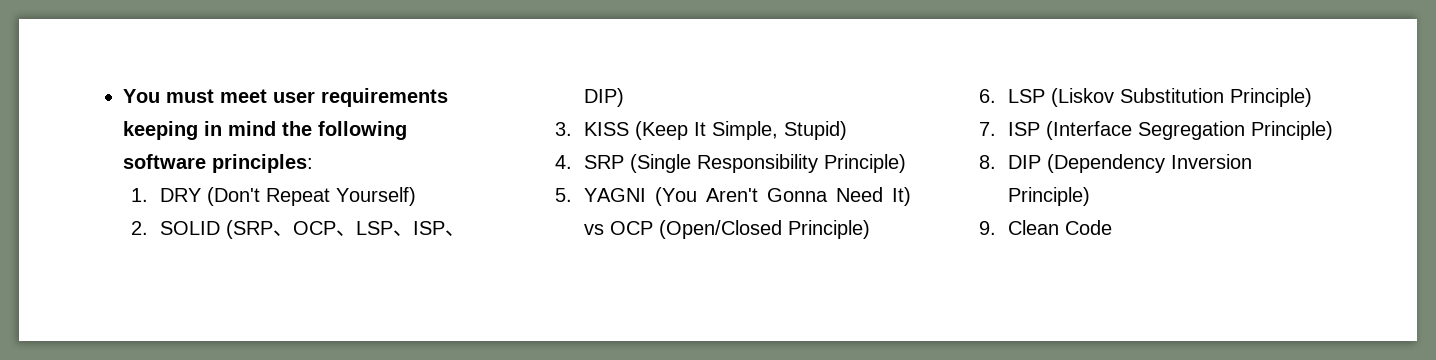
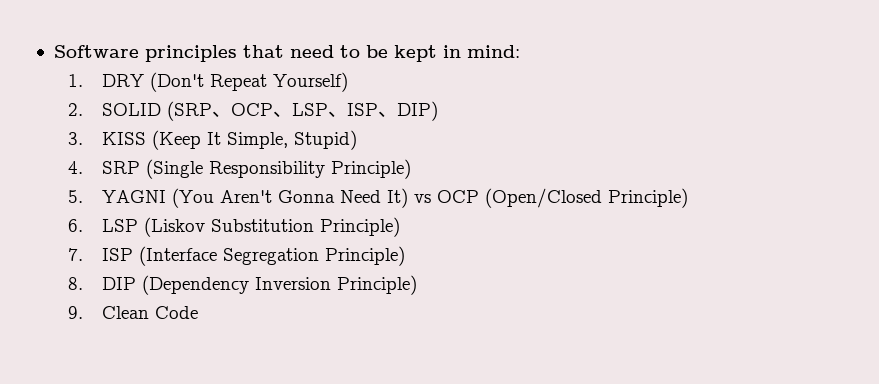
[123,88,448,107] [123,121,407,140] [123,154,313,173] You must meet user requirements keeping in mind the following software principles: -> [53,45,520,62] Software principles that need to be kept in mind:

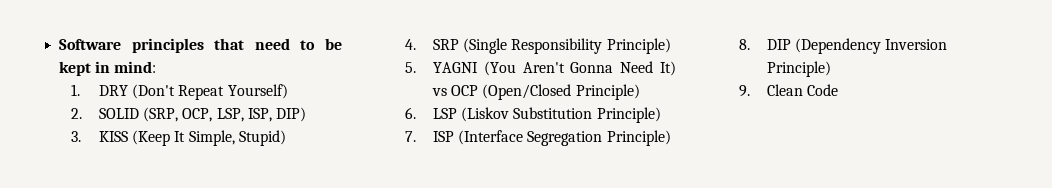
[167,101,398,121] (SRP、OCP、LSP、ISP、 -> [143,107,272,122] (SRP, OCP, LSP, ISP,

